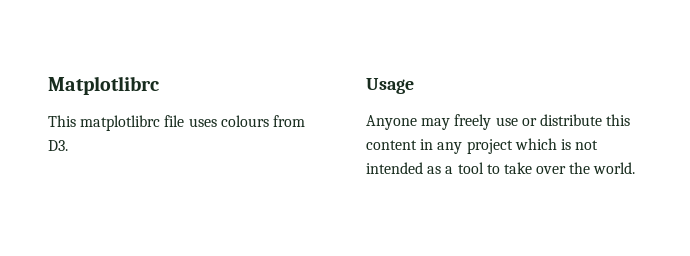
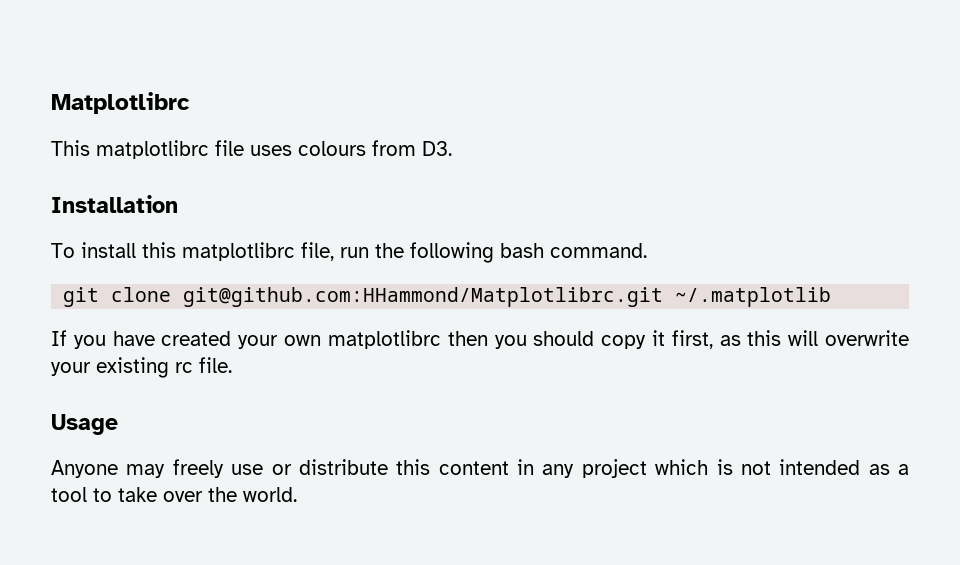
(68, 145) none -> [51,195,178,213] [51,242,647,263] [63,287,832,307] [51,330,909,349] [51,357,232,378] // Installation // To install this matplotlibrc file, run the following bash command. // git clone git@github.com:HHammond/Matplotlibrc.git ~/.matplotlib // If you have created your own matplotlibrc then you should copy it first, as this will overwrite your existing rc file.

